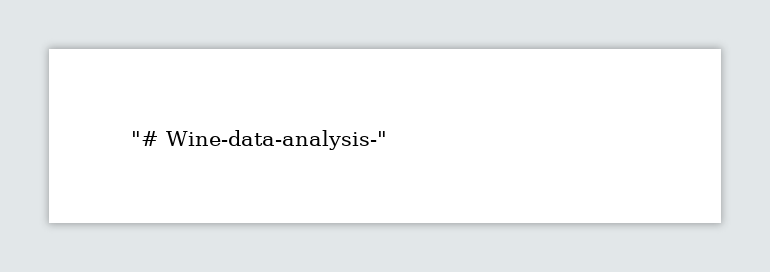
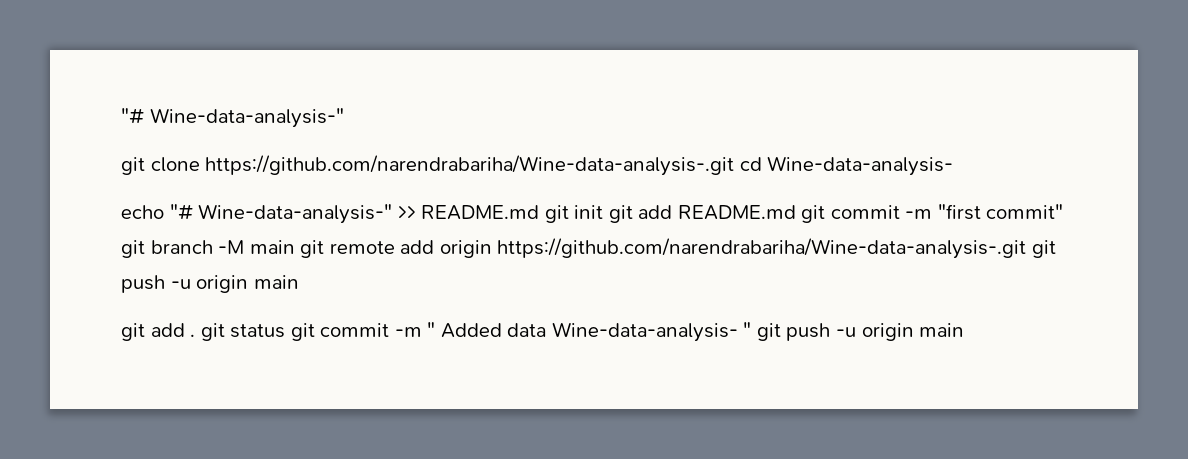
[131,130,387,150] "# Wine-data-analysis-" -> [121,108,344,128] [121,155,954,176] [121,204,1064,224] [121,238,1056,259] [121,275,299,293] [121,322,965,342] "# Wine-data-analysis-" // git clone https://github.com/narendrabariha/Wine-data-analysis-.git cd Wine-data-analysis- // echo "# Wine-data-analysis-" >> README.md git init git add README.md git commit -m "first commit" git branch -M main git remote add origin https://github.com/narendrabariha/Wine-data-analysis-.git git push -u origin main // git add . git status git commit -m " Added data Wine-data-analysis- " git push -u origin main

